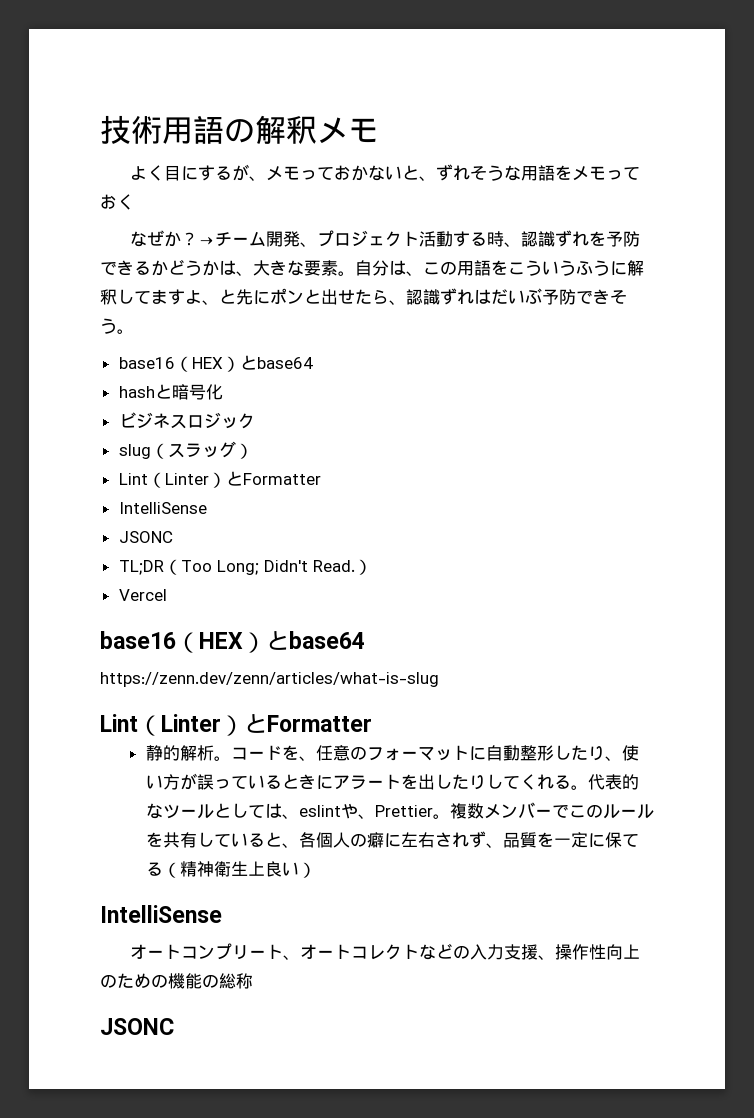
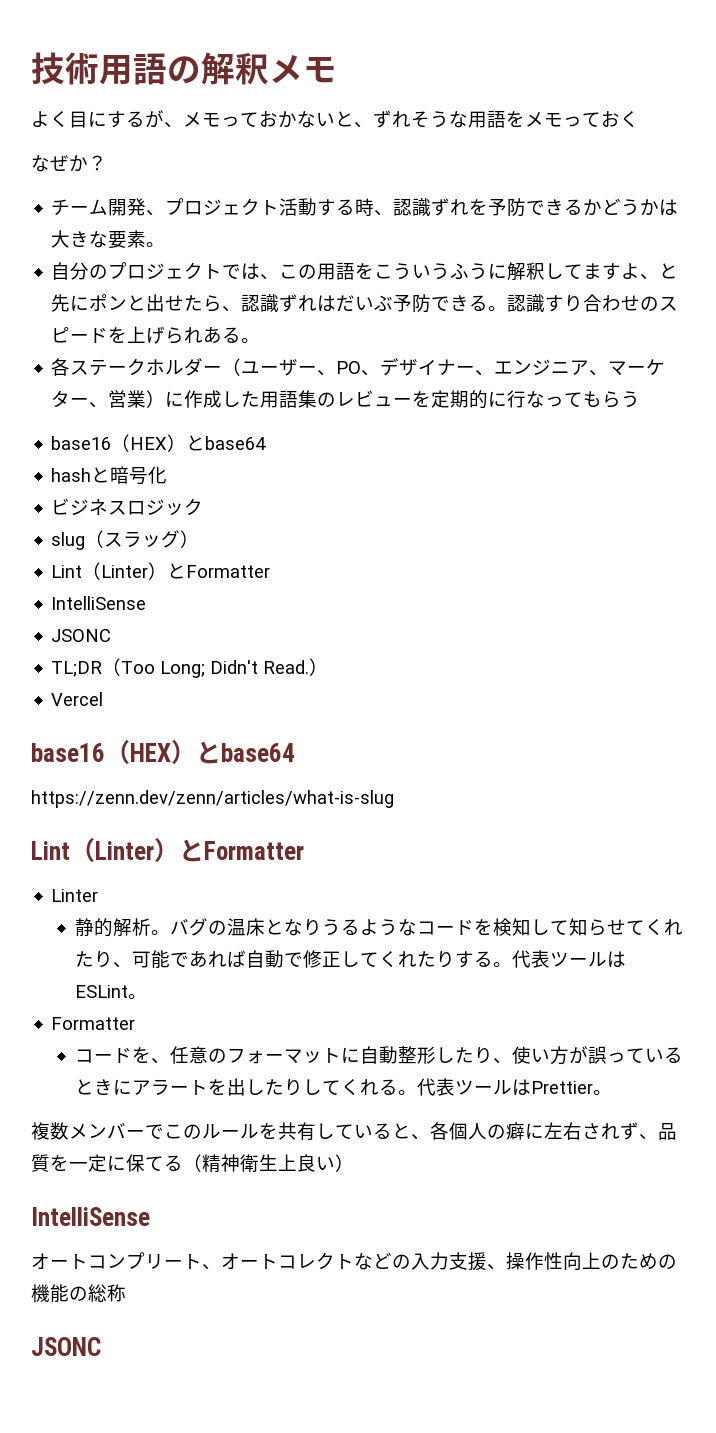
[198,237,216,245] → -> (107, 163) //
[236,271,253,276] 、 -> (679, 207) none
[355,260,389,276] 自分 -> [51,262,242,280] // 自分のプロジェクトで
[610,290,627,304] [100,318,134,334] そう。 -> [469,294,679,313] [51,326,261,344] [51,358,666,376] [51,390,641,409] る。認識すり合わせのスピードを上げられある。 // 各ステークホルダー（ユーザー、PO、デザイナー、エンジニア、マーケター、営業）に作成した用語集のレビューを定期的に行なってもらう
(372, 723) none -> [51,889,99,902] // Linter
(231, 758) none -> [169,918,683,936] [74,950,626,969] [74,985,147,999] [51,1017,136,1030] バグの温床となりうるようなコードを検知して知らせてくれたり、可能であれば自動で修正してくれたりする。代表ツールはESLint。 // Formatter //
[621,774,639,790] [145,803,375,819] 的なツールとしては、eslintや、 -> [454,1079,531,1096] ツールは
(450, 816) none -> (612, 1092) //

